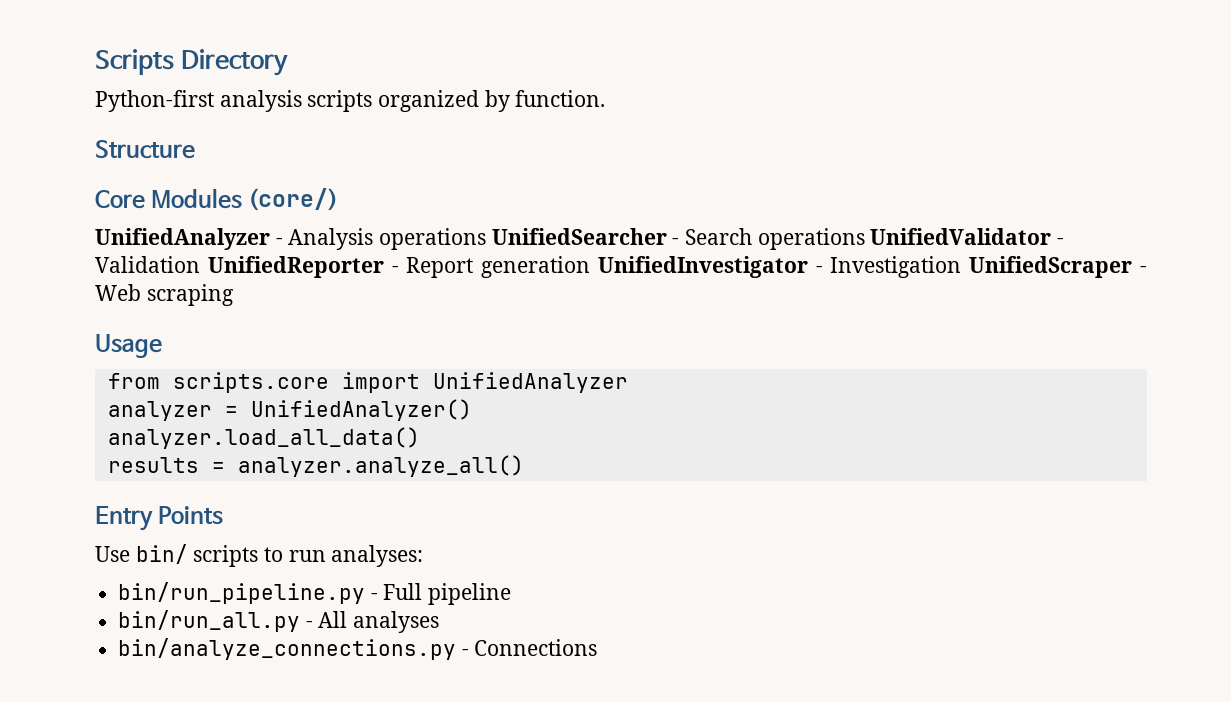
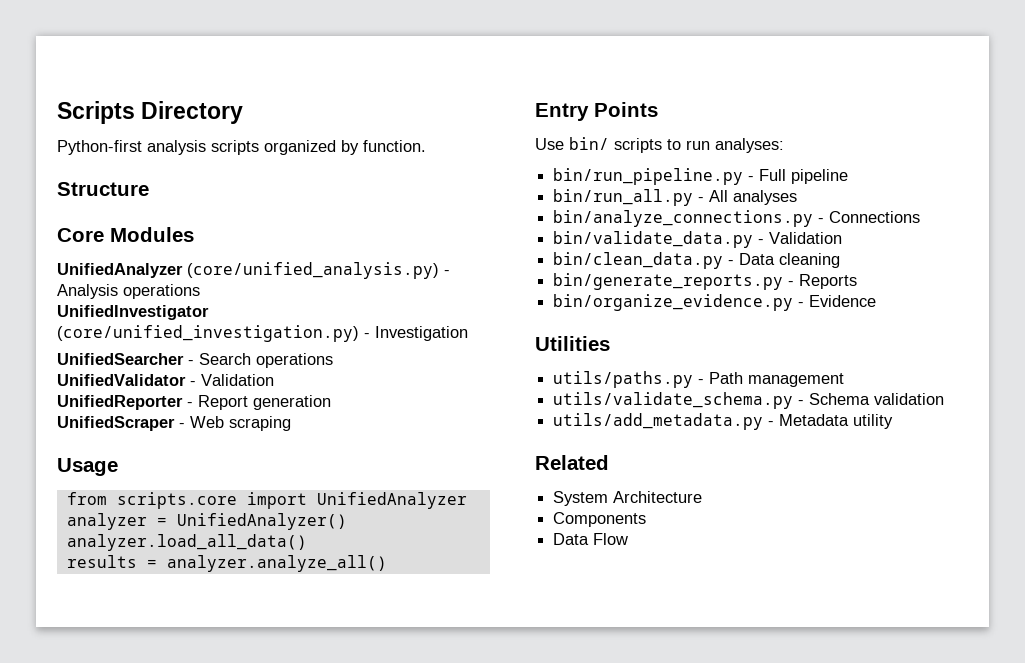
[248,188,339,211] [95,228,270,250] (core/) // UnifiedAnalyzer -> [57,262,439,279] // UnifiedAnalyzer (core/unified_analysis.py)
(487, 239) none -> [57,305,209,320] [57,325,468,342] // UnifiedInvestigator (core/unified_investigation.py) - Investigation //
(865, 239) none -> (333, 360) //
(200, 264) none -> (274, 380) //
[597,256,962,278] UnifiedInvestigator - Investigation -> (331, 402) //
(598, 647) none -> [553,231,843,248] [553,252,841,269] [553,273,858,290] [553,294,877,311] [535,336,610,351] [553,371,845,388] [553,392,945,409] [553,413,894,430] [535,455,609,470] [553,491,703,506] [553,512,647,527] [553,533,629,545] // bin/validate_data.py - Validation // bin/clean_data.py - Data cleaning // bin/generate_reports.py - Reports // bin/organize_evidence.py - Evidence // Utilities // utils/paths.py - Path management // utils/validate_schema.py - Schema validation // utils/add_metadata.py - Metadata utility // Related // System Architecture // Components // Data Flow

